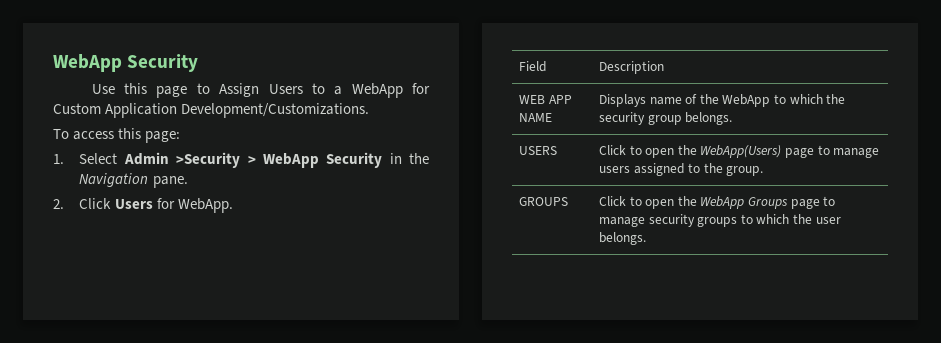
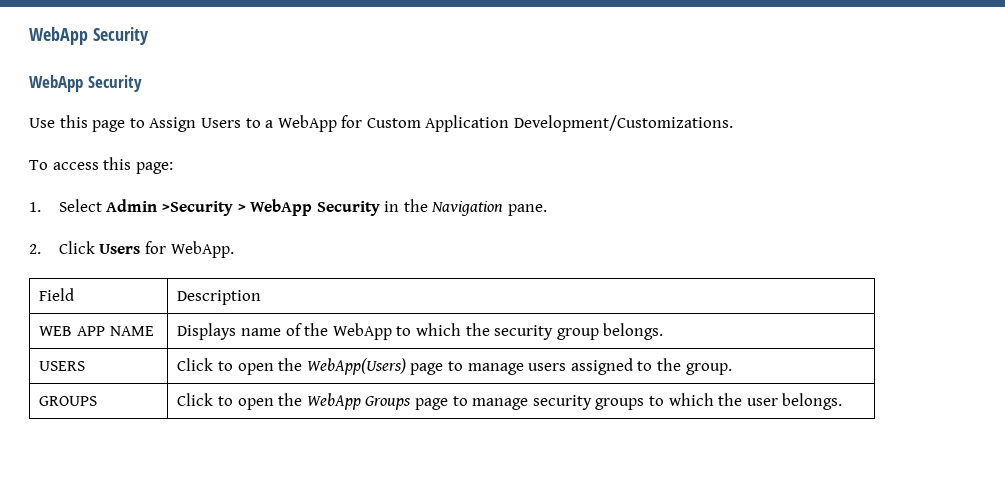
[53,54,199,72] WebApp Security -> [29,27,149,45] [29,75,142,92] WebApp Security // WebApp Security

